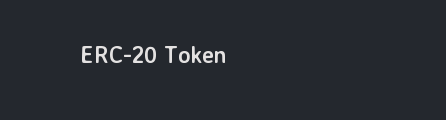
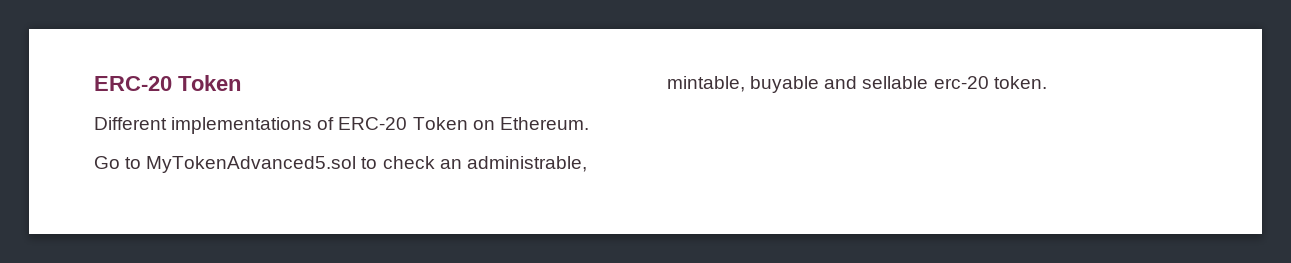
[80,46,226,63] ERC-20 Token -> [94,75,241,91] [94,117,589,134] [94,156,587,173] [667,76,1047,93] ERC-20 Token // Different implementations of ERC-20 Token on Ethereum. // Go to MyTokenAdvanced5.sol to check an administrable, mintable, buyable and sellable erc-20 token.

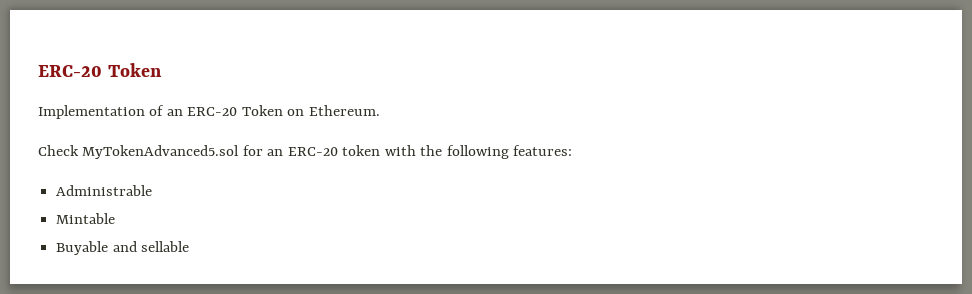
[94,117,335,134] Different implementations of -> [38,105,183,119] Implementation of an
[94,156,587,173] [667,76,1047,93] Go to MyTokenAdvanced5.sol to check an administrable, mintable, buyable and sellable erc-20 token. -> [38,145,573,159] [56,185,153,196] [56,213,116,224] [56,241,190,255] Check MyTokenAdvanced5.sol for an ERC-20 token with the following features: // Administrable // Mintable // Buyable and sellable

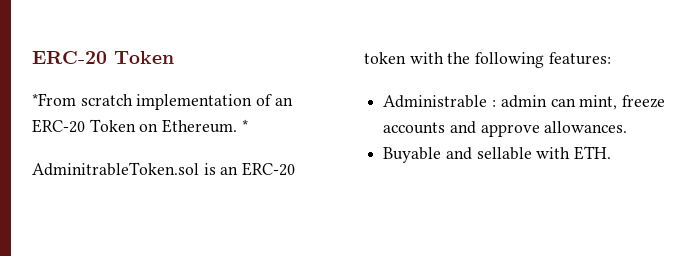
[38,105,145,119] Implementation -> [32,93,253,110] *From scratch implementation
[38,145,263,159] // Check MyTokenAdvanced5.sol for -> [241,119,248,132] [32,162,216,176] * // AdminitrableToken.sol is
[56,213,116,224] // Mintable -> [492,95,665,110] [383,121,628,137] : admin can mint, freeze accounts and approve allowances.
(190, 246) none -> [536,146,612,160] with ETH.

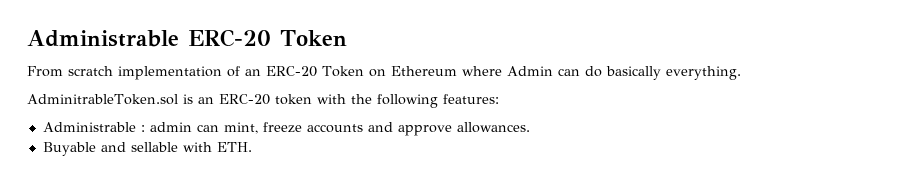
(32, 57) none -> [27,30,179,47] Administrable
[32,93,76,106] *From -> [27,66,63,77] From
[162,119,248,133] Ethereum. * -> [390,66,741,80] Ethereum where Admin can do basically everything.

